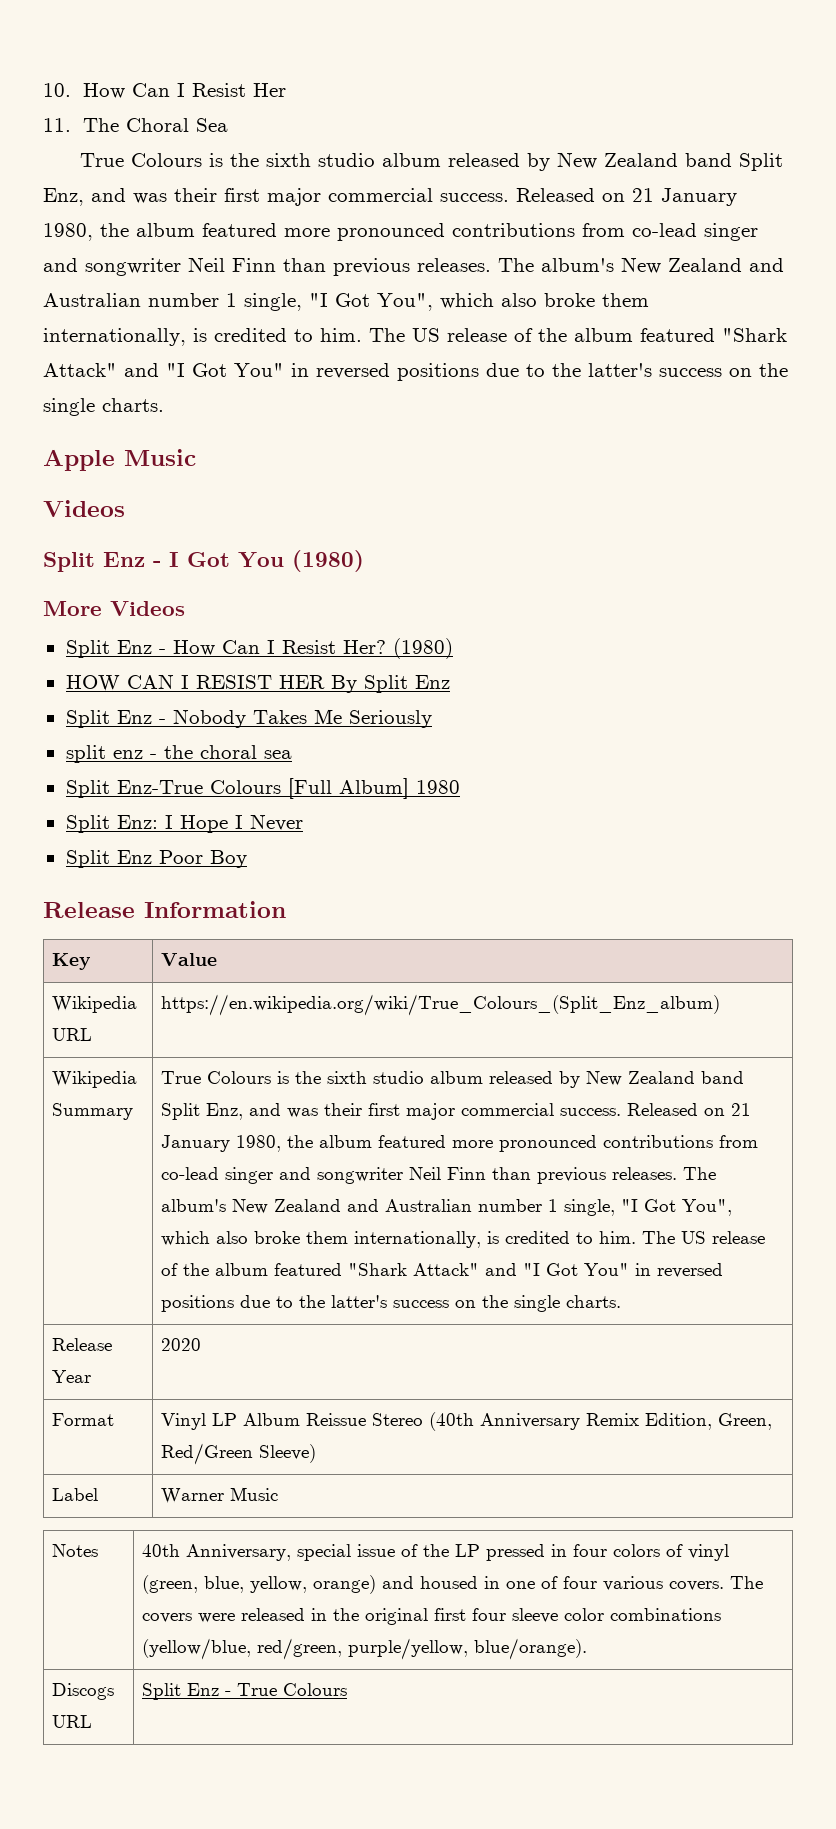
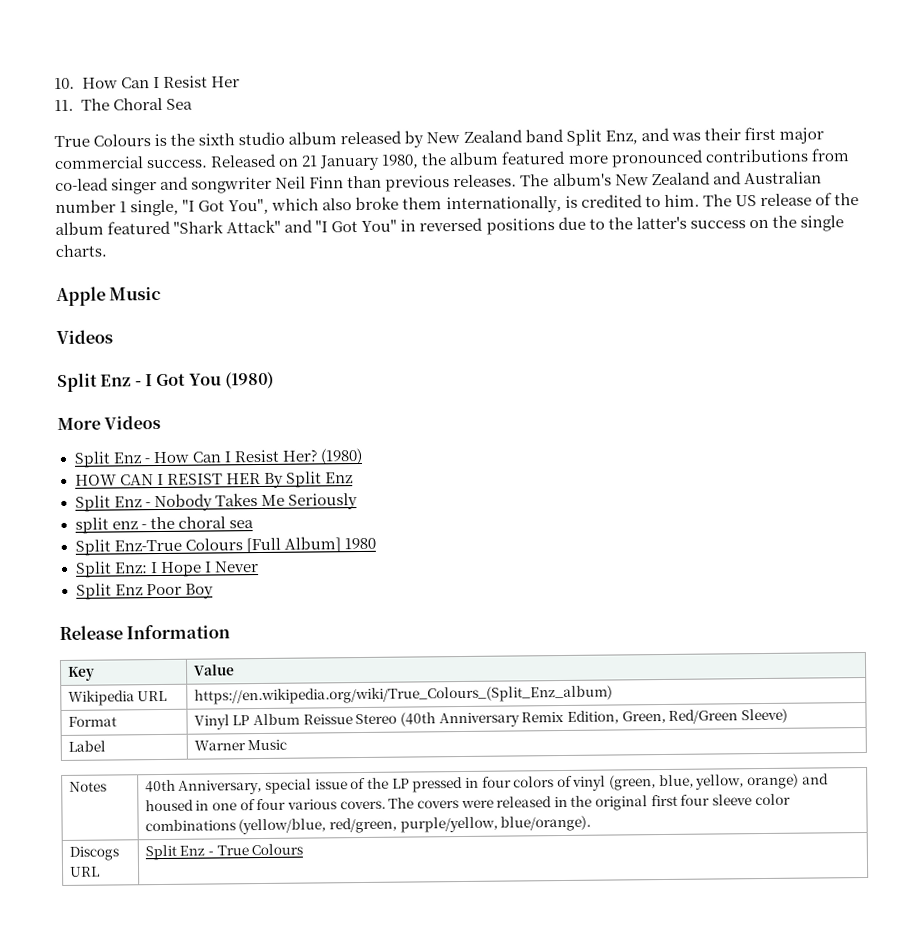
[52,1071,138,1088] [52,1103,134,1120] [161,1071,745,1088] [161,1103,752,1120] [161,1135,759,1152] [161,1167,717,1184] [161,1199,733,1216] [161,1231,766,1248] [161,1263,724,1278] [161,1295,622,1312] [52,1338,113,1351] [52,1370,92,1383] [161,1338,202,1351] // Wikipedia Summary | True Colours is the sixth studio album released by New Zealand band Split Enz, and was their first major commercial success. Released on 21 January 1980, the album featured more pronounced contributions from co-lead singer and songwriter Neil Finn than previous releases. The album's New Zealand and Australian number 1 single, "I Got You", which also broke them internationally, is credited to him. The US release of the album featured "Shark Attack" and "I Got You" in reversed positions due to the latter's success on the single charts. // Release Year | 2020 -> (613, 695) none

